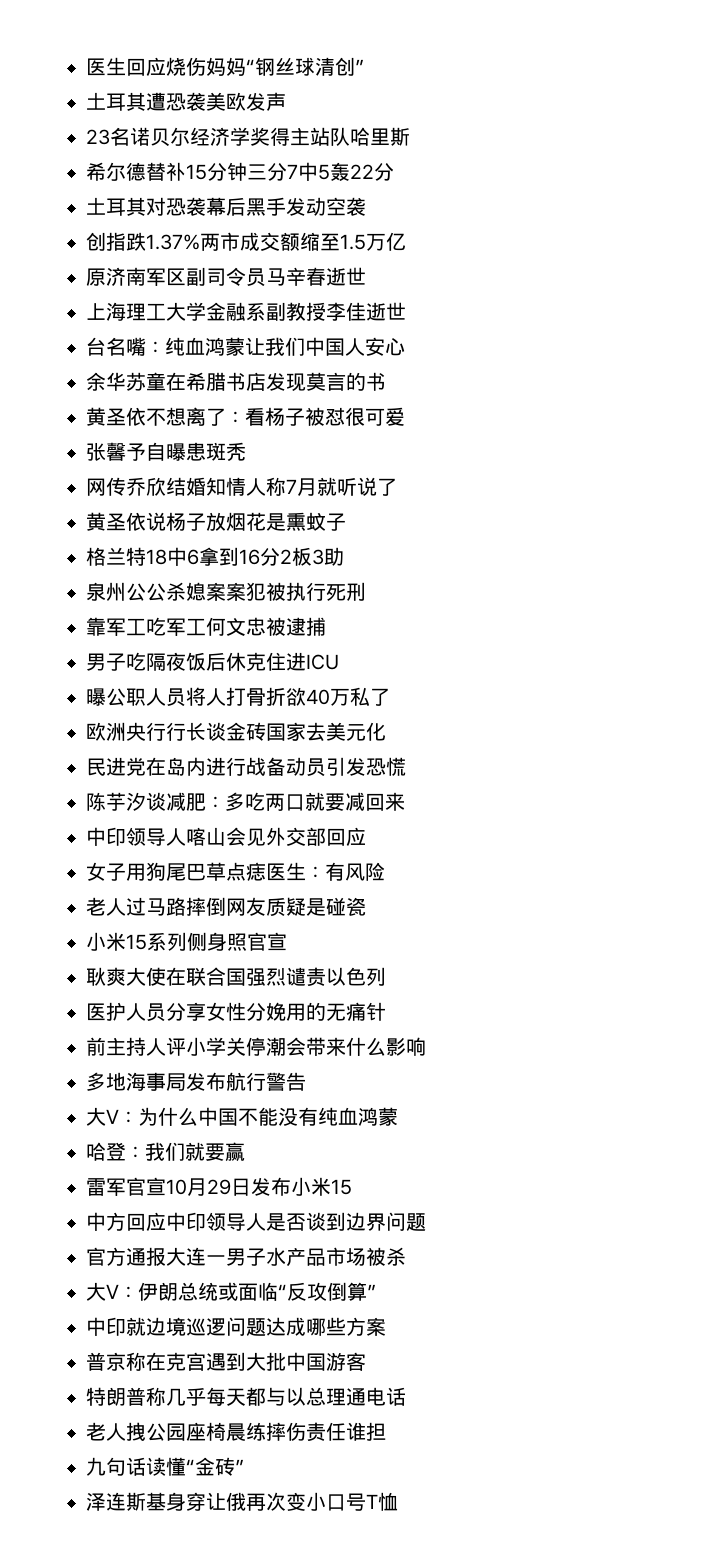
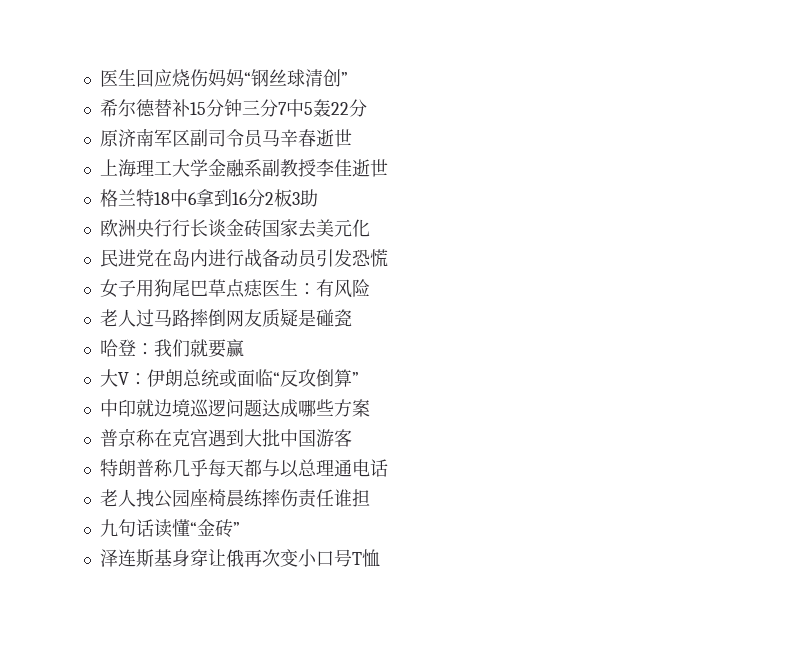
[86,92,286,111] [86,127,410,147] // 土耳其遭恐袭美欧发声 // 23名诺贝尔经济学奖得主站队哈里斯 -> (348, 78) none
[86,197,366,216] [86,232,406,251] // 土耳其对恐袭幕后黑手发动空袭 // 创指跌1.37%两市成交额缩至1.5万亿 -> (367, 108) none
[86,337,405,356] [86,372,386,392] [86,407,405,426] [86,442,246,461] [86,477,397,496] [86,512,346,531] // 台名嘴：纯血鸿蒙让我们中国人安心 // 余华苏童在希腊书店发现莫言的书 // 黄圣依不想离了：看杨子被怼很可爱 // 张馨予自曝患斑秃 // 网传乔欣结婚知情人称7月就听说了 // 黄圣依说杨子放烟花是熏蚊子 -> (388, 168) none
[86,582,366,602] [86,617,326,636] [86,652,339,671] [86,687,390,707] // 泉州公公杀媳案案犯被执行死刑 // 靠军工吃军工何文忠被逮捕 // 男子吃隔夜饭后休克住进ICU // 曝公职人员将人打骨折欲40万私了 -> (318, 198) none
[86,792,405,811] [86,827,366,846] // 陈芋汐谈减肥：多吃两口就要减回来 // 中印领导人喀山会见外交部回应 -> (388, 258) none
[86,932,287,951] [86,967,386,987] [86,1002,386,1022] [86,1037,426,1056] [86,1072,306,1091] [86,1107,398,1126] [86,1142,245,1162] [86,1177,352,1196] [86,1212,426,1231] [86,1247,406,1266] 小米15系列侧身照官宣 // 耿爽大使在联合国强烈谴责以色列 // 医护人员分享女性分娩用的无痛针 // 前主持人评小学关停潮会带来什么影响 // 多地海事局发布航行警告 // 大V：为什么中国不能没有纯血鸿蒙 // 哈登：我们就要赢 // 雷军官宣10月29日发布小米15 // 中方回应中印领导人是否谈到边界问题 // 官方通报大连一男子水产品市场被杀 -> [99,339,244,358] 哈登：我们就要赢

